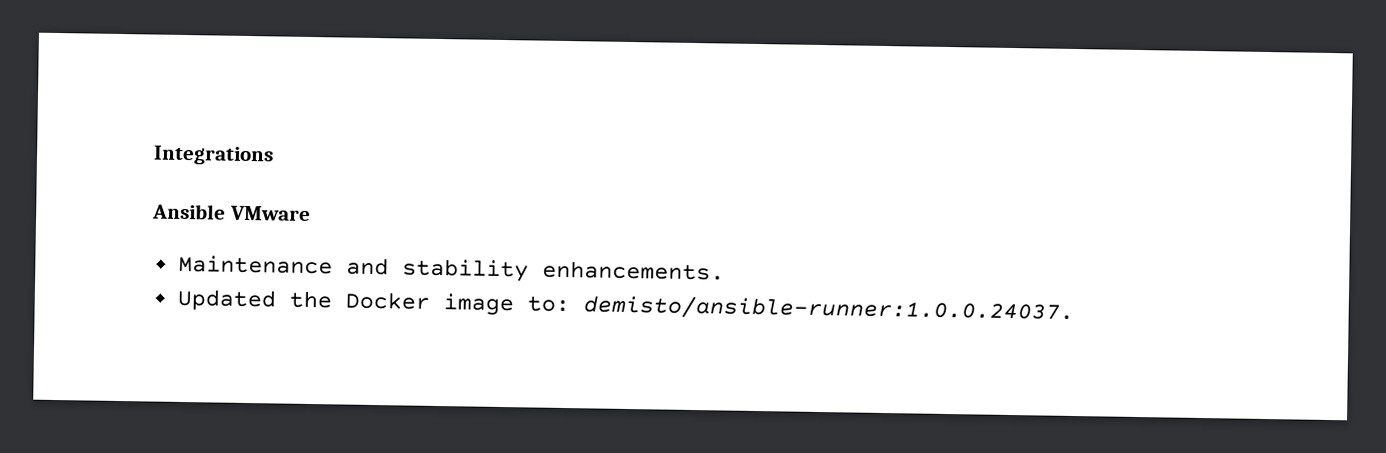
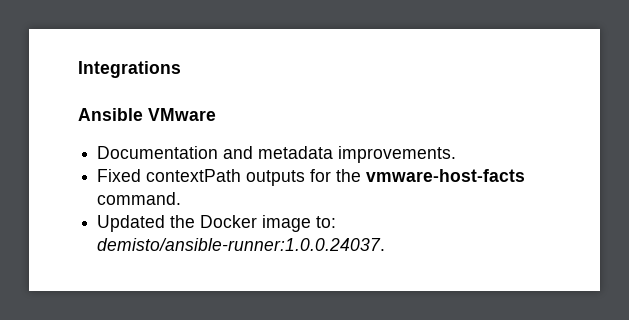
[177,254,725,282] Maintenance and stability enhancements. -> [97,146,457,163] [97,169,526,186] [97,192,182,205] Documentation and metadata improvements. // Fixed contextPath outputs for the vmware-host-facts command.

